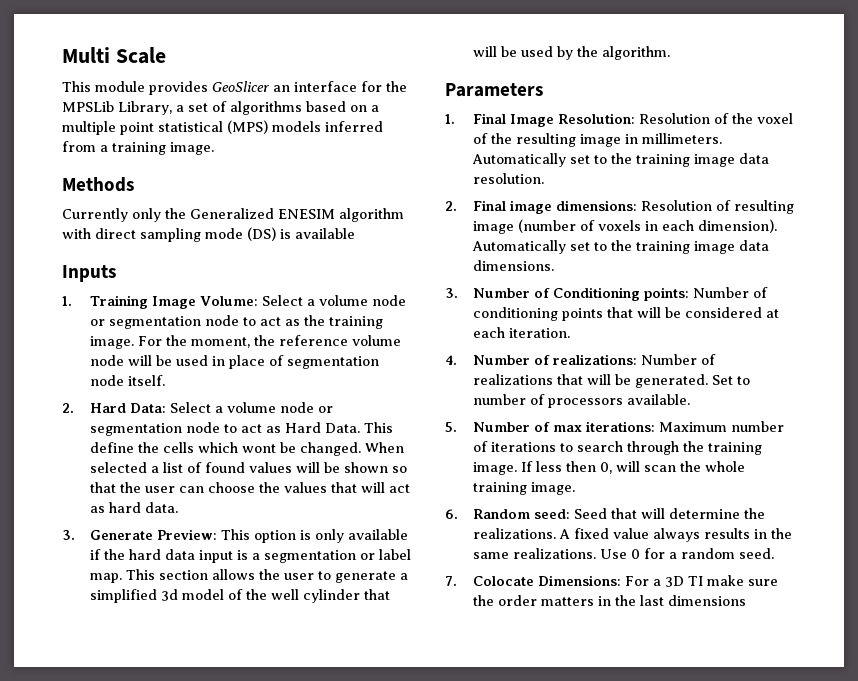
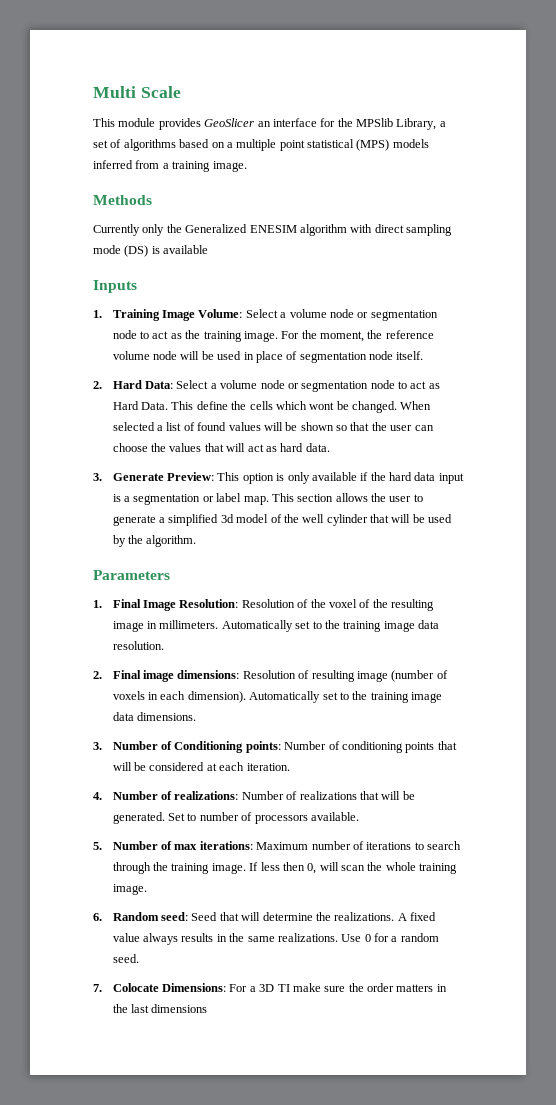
[62,101,114,112] MPSLib -> [356,118,393,127] MPSlib

